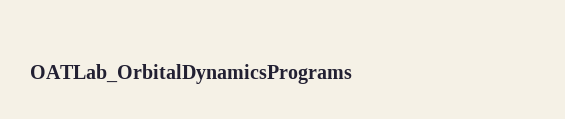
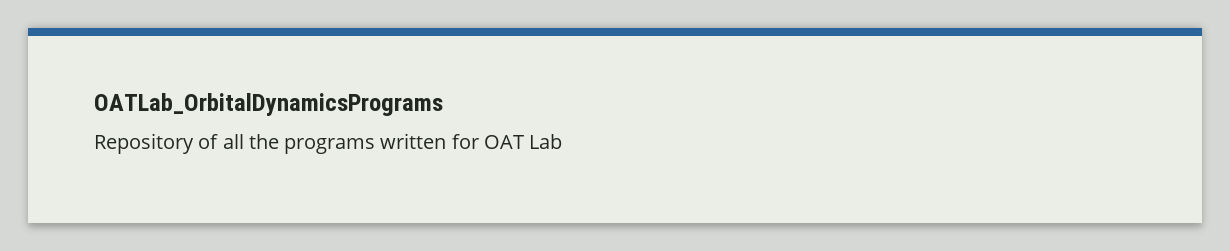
(352, 74) none -> [94,133,563,154] // Repository of all the programs written for OAT Lab

